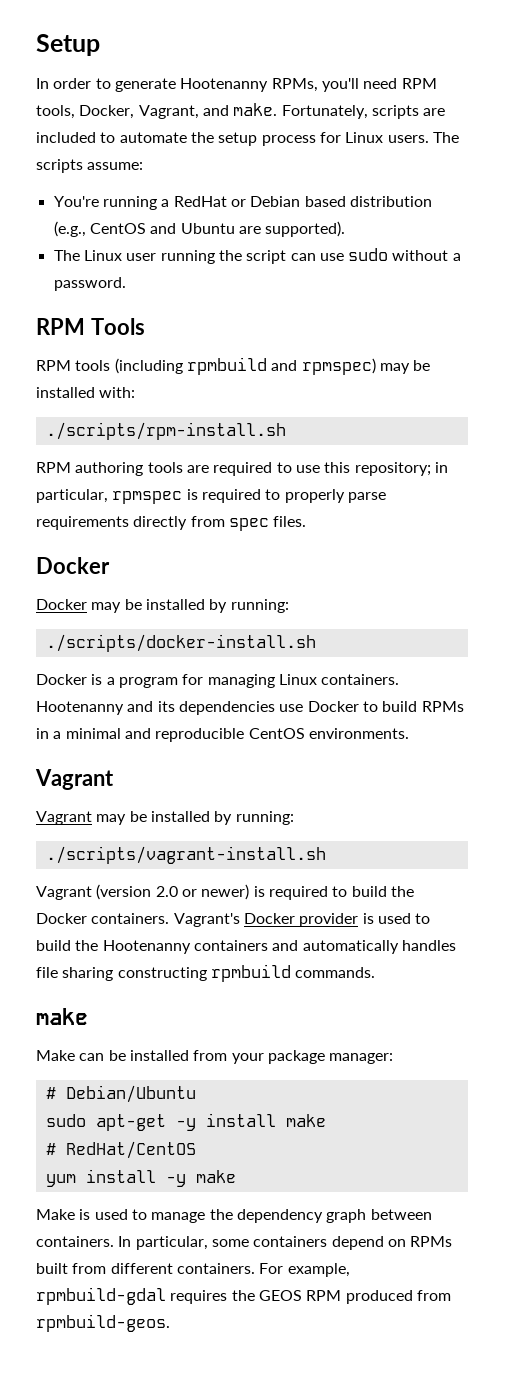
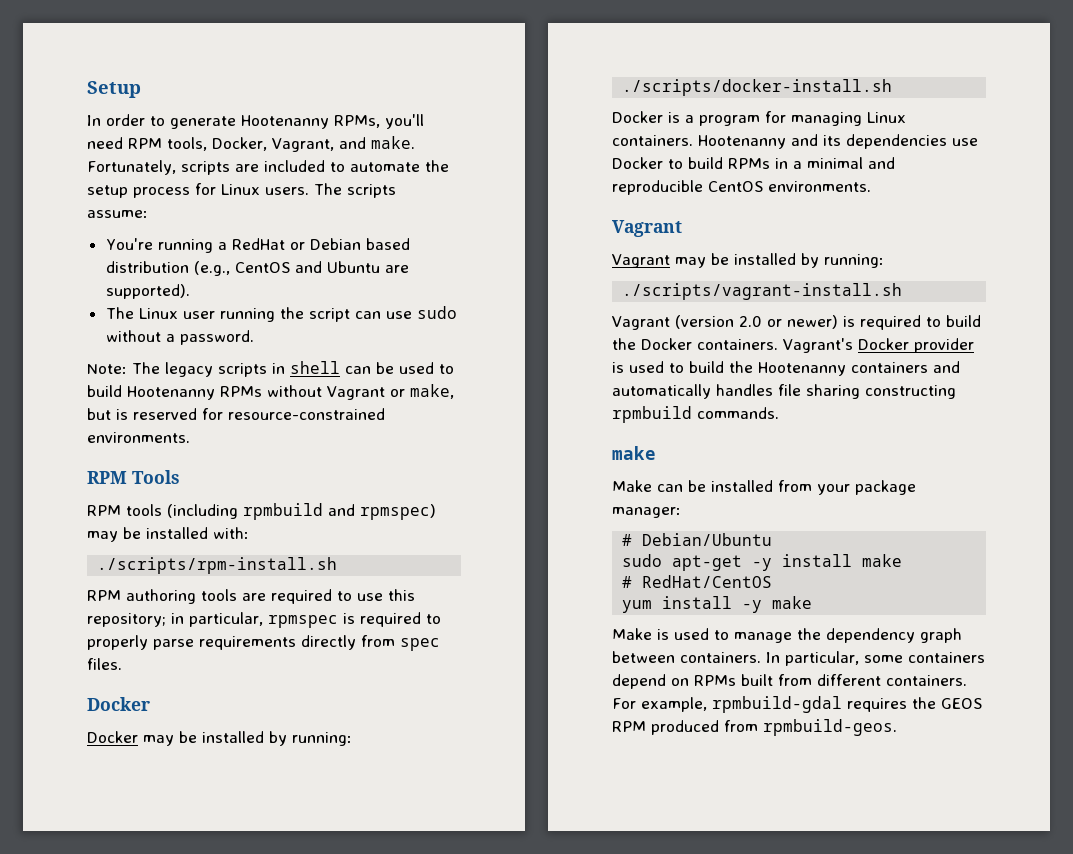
(126, 284) none -> [87,361,454,377] [87,384,454,400] [87,408,385,420] [87,432,190,443] // Note: The legacy scripts in shell can be used to build Hootenanny RPMs without Vagrant or make, but is reserved for resource-constrained environments.

